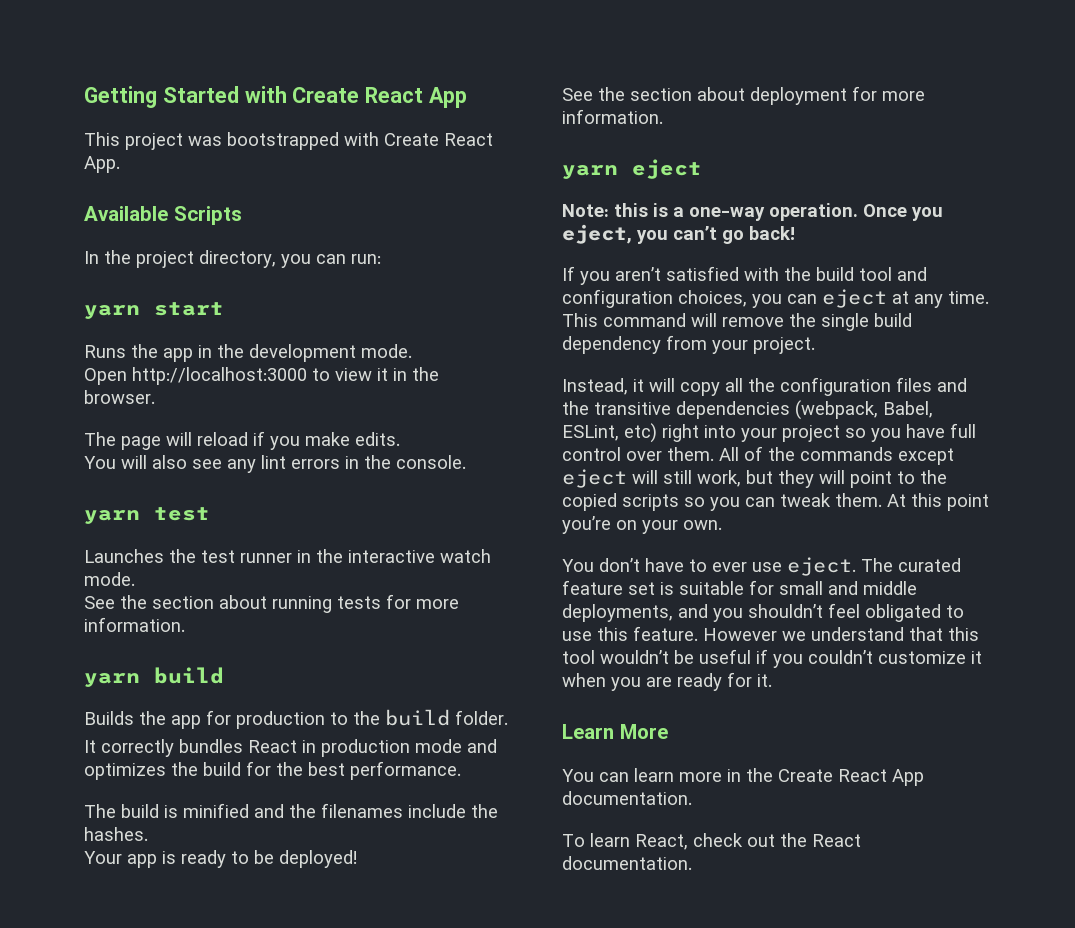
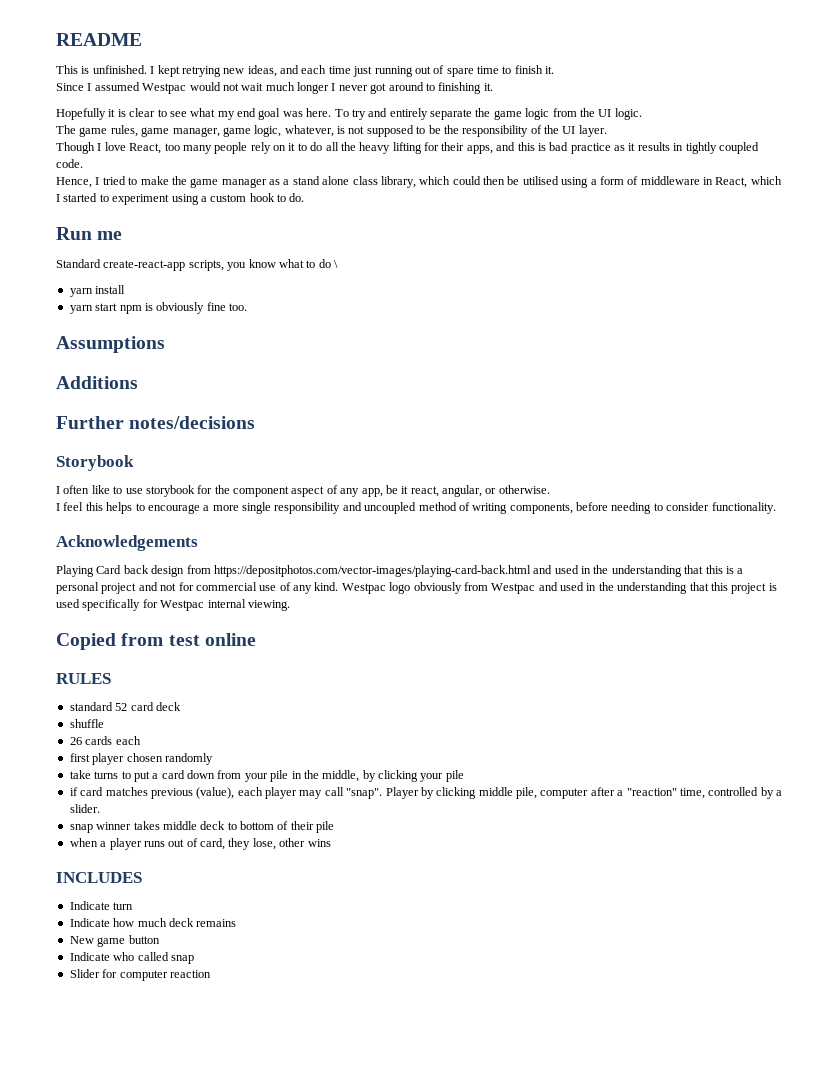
[84,86,468,108] [84,132,493,150] [84,156,120,173] [84,206,242,225] [84,250,381,268] [84,302,224,319] [84,344,412,362] [84,367,439,385] [84,390,155,404] [84,431,400,450] [84,455,466,473] [84,507,210,524] [84,549,491,563] [84,572,135,586] [84,594,459,613] [84,617,185,632] [84,667,224,687] [84,709,508,729] [84,739,497,757] [84,761,461,780] [84,803,498,818] [84,827,148,841] [84,850,357,868] [562,86,925,105] [562,109,663,124] [562,159,702,179] [562,203,943,221] [562,224,795,244] [562,266,927,285] [562,289,989,308] [562,313,912,331] [562,335,815,354] [562,377,967,396] [562,400,933,420] [562,423,976,443] [562,446,954,465] [562,469,947,488] [562,493,989,511] [562,516,722,534] [562,557,961,576] [562,580,917,595] [562,603,964,622] [562,626,979,641] [562,649,982,668] [562,672,772,691] [562,724,668,739] [562,768,924,786] [562,791,692,805] [562,833,861,850] [562,856,692,870] Getting Started with Create React App // This project was bootstrapped with Create React App. // Available Scripts // In the project directory, you can run: // yarn start // Runs the app in the development mode. // Open http://localhost:3000 to view it in the browser. // The page will reload if you make edits. // You will also see any lint errors in the console. // yarn test // Launches the test runner in the interactive watch mode. // See the section about running tests for more information. // yarn build // Builds the app for production to the build folder. // It correctly bundles React in production mode and optimizes the build for the best performance. // The build is minified and the filenames include the hashes. // Your app is ready to be deployed! // See the section about deployment for more information. // yarn eject // Note: this is a one-way operation. Once you eject, you can’t go back! // If you aren’t satisfied with the build tool and configuration choices, you can eject at any time. This command will remove the single build dependency from your project. // Instead, it will copy all the configuration files and the transitive dependencies (webpack, Babel, ESLint, etc) right into your project so you have full control over them. All of the commands except eject will still work, but they will point to the copied scripts so you can tweak them. At this point you’re on your own. // You don’t have to ever use eject. The curated feature set is suitable for small and middle deployments, and you shouldn’t feel obligated to use this feature. However we understand that this tool wouldn’t be useful if you couldn’t customize it when you are ready for it. // Learn More // You can learn more in the Create React App documentation. // To learn React, check out the React documentation. -> [56,33,142,46] [56,65,555,77] [56,82,493,94] [56,108,642,120] [56,125,607,137] [56,142,759,154] [56,159,83,168] [56,176,782,188] [56,193,305,205] [56,227,123,240] [56,259,338,271] [69,285,126,297] [69,302,247,314] [56,336,165,353] [56,376,138,389] [56,416,256,429] [56,455,134,471] [56,485,550,497] [56,502,776,514] [56,535,198,551] [56,565,744,577] [56,582,777,594] [56,599,290,611] [56,633,256,650] [56,673,111,684] [69,702,181,711] [69,719,104,728] [69,736,141,745] [69,753,213,765] [69,770,464,782] [69,787,782,799] [69,804,100,813] [69,821,335,833] [69,838,331,850] [56,872,142,883] [69,901,134,910] [69,918,237,927] [69,935,160,947] [69,952,194,964] [69,969,211,981] README // This is unfinished. I kept retrying new ideas, and each time just running out of spare time to finish it. // Since I assumed Westpac would not wait much longer I never got around to finishing it. // Hopefully it is clear to see what my end goal was here. To try and entirely separate the game logic from the UI logic. // The game rules, game manager, game logic, whatever, is not supposed to be the responsibility of the UI layer. // Though I love React, too many people rely on it to do all the heavy lifting for their apps, and this is bad practice as it results in tightly coupled code. // Hence, I tried to make the game manager as a stand alone class library, which could then be utilised using a form of middleware in React, which I started to experiment using a custom hook to do. // Run me // Standard create-react-app scripts, you know what to do \ // yarn install // yarn start npm is obviously fine too. // Assumptions // Additions // Further notes/decisions // Storybook // I often like to use storybook for the component aspect of any app, be it react, angular, or otherwise. // I feel this helps to encourage a more single responsibility and uncoupled method of writing components, before needing to consider functionality. // Acknowledgements // Playing Card back design from https://depositphotos.com/vector-images/playing-card-back.html and used in the understanding that this is a personal project and not for commercial use of any kind. Westpac logo obviously from Westpac and used in the understanding that this project is used specifically for Westpac internal viewing. // Copied from test online // RULES // standard 52 card deck // shuffle // 26 cards each // first player chosen randomly // take turns to put a card down from your pile in the middle, by clicking your pile // if card matches previous (value), each player may call "snap". Player by clicking middle pile, computer after a "reaction" time, controlled by a slider. // snap winner takes middle deck to bottom of their pile // when a player runs out of card, they lose, other wins // INCLUDES // Indicate turn // Indicate how much deck remains // New game button // Indicate who called snap // Slider for computer reaction

